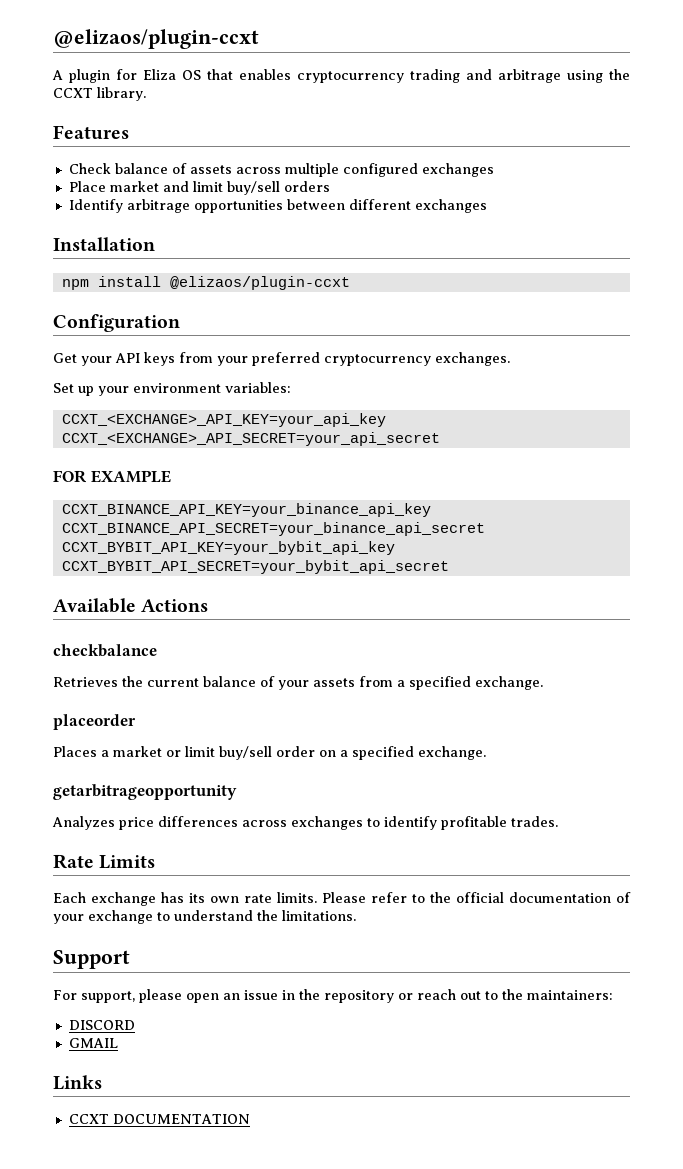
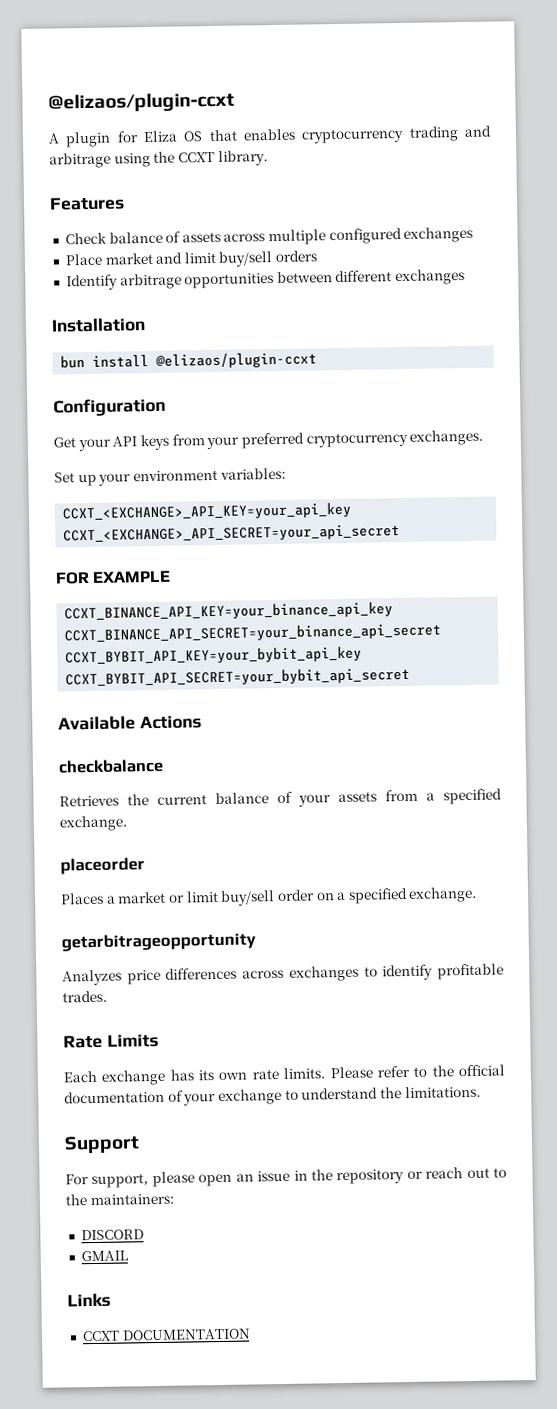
[61,279,89,290] npm -> [60,355,86,369] bun

